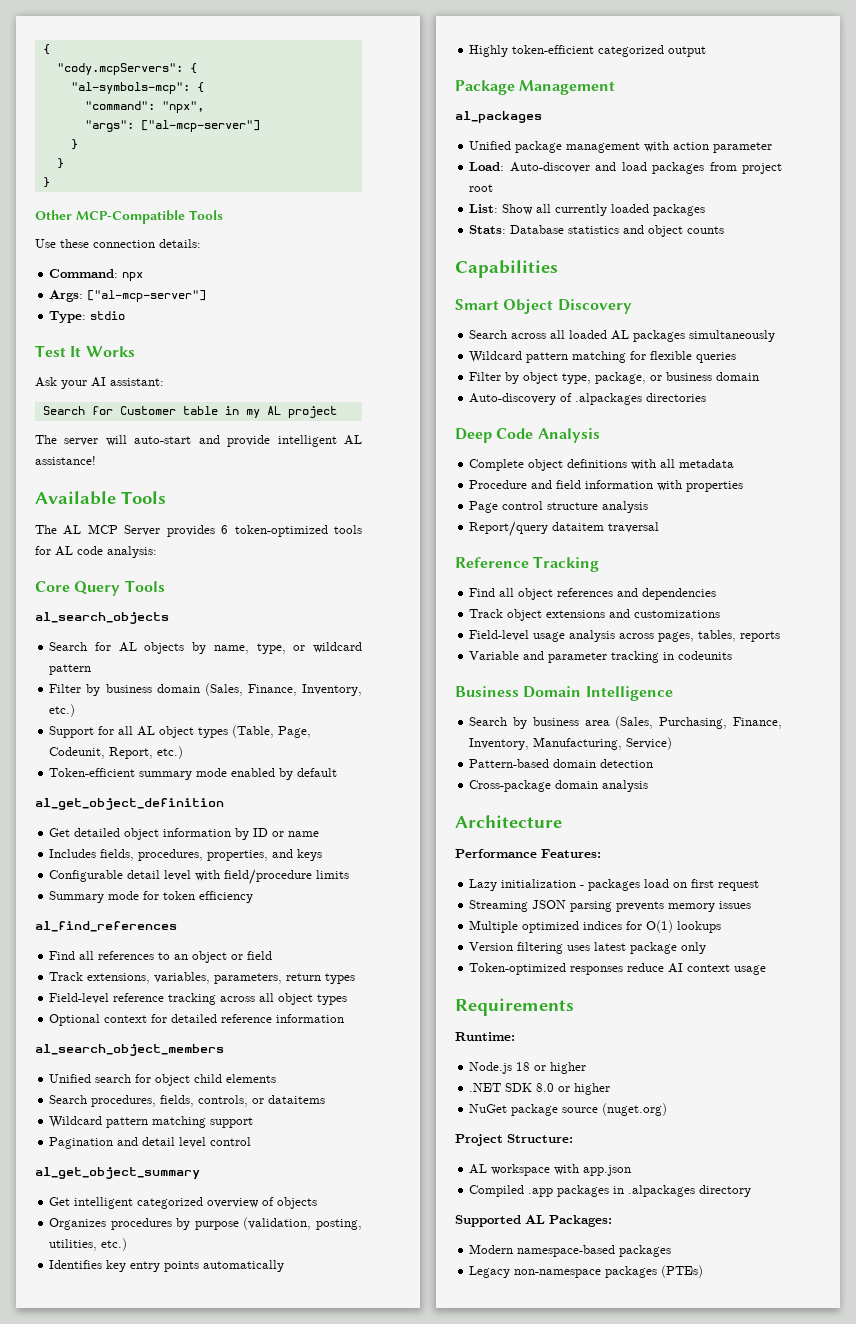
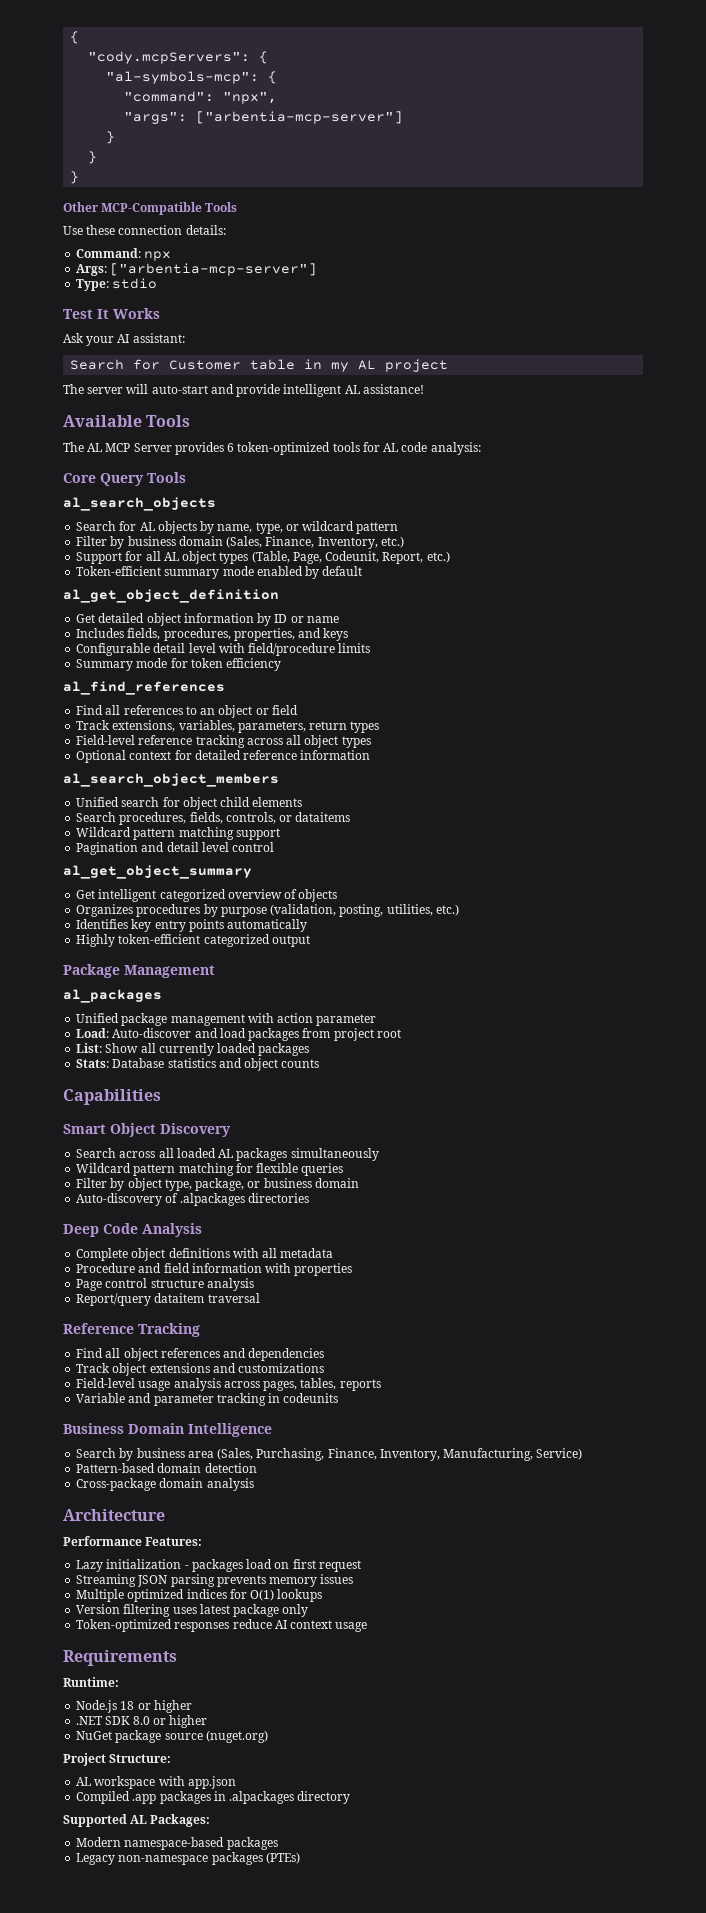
[140,120,260,132] ["al-mcp-server"] -> [196,111,404,124] ["arbentia-mcp-server"]
[87,290,207,302] ["al-mcp-server"] -> [110,263,318,276] ["arbentia-mcp-server"]

